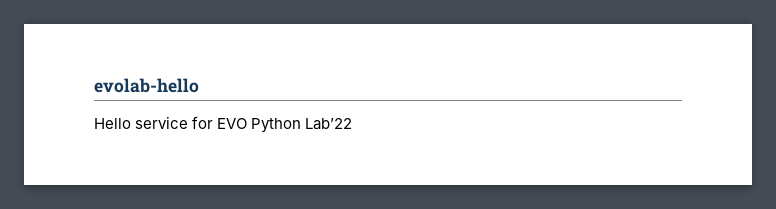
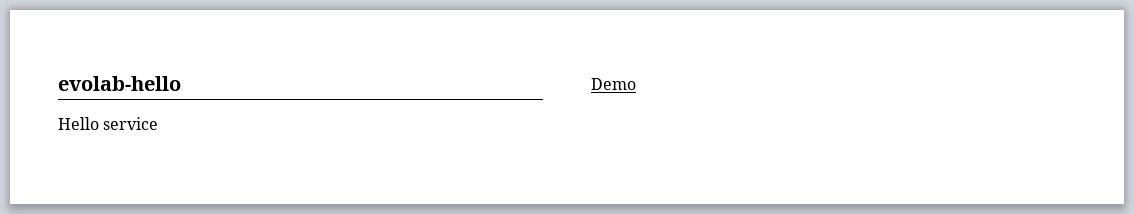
[192,116,353,133] for EVO Python Lab’22 -> [591,78,636,90] // Demo

